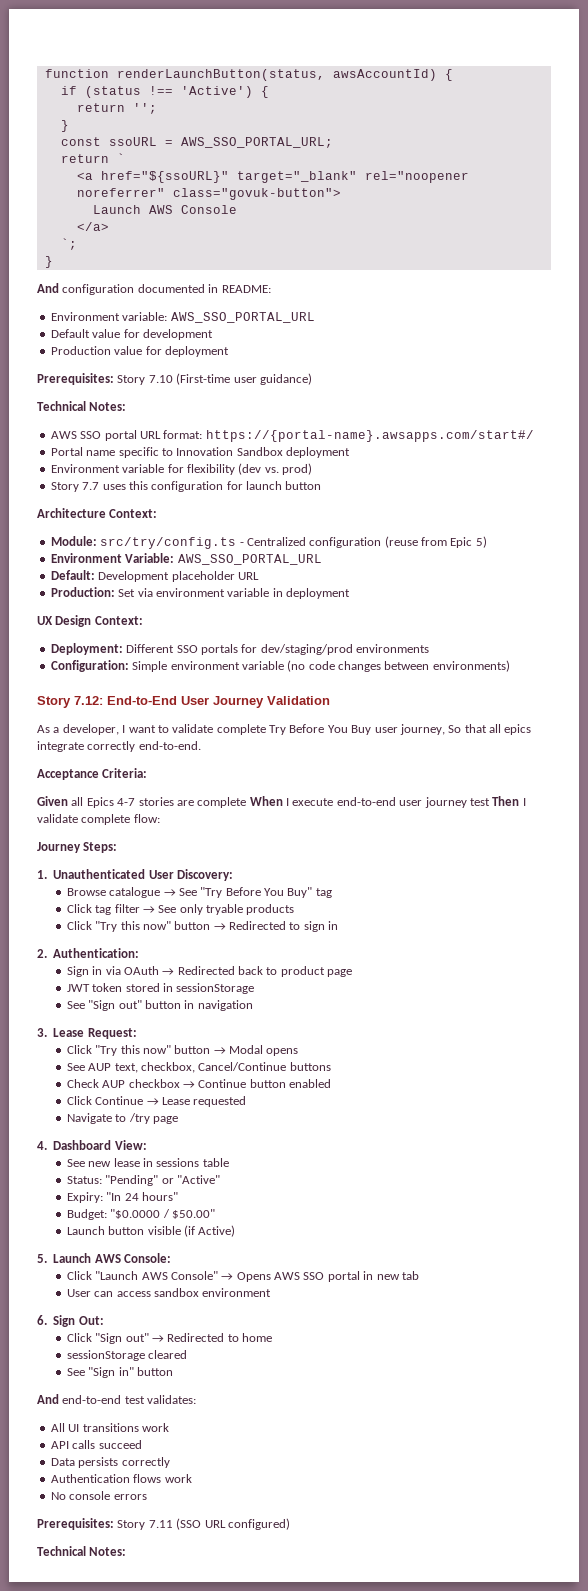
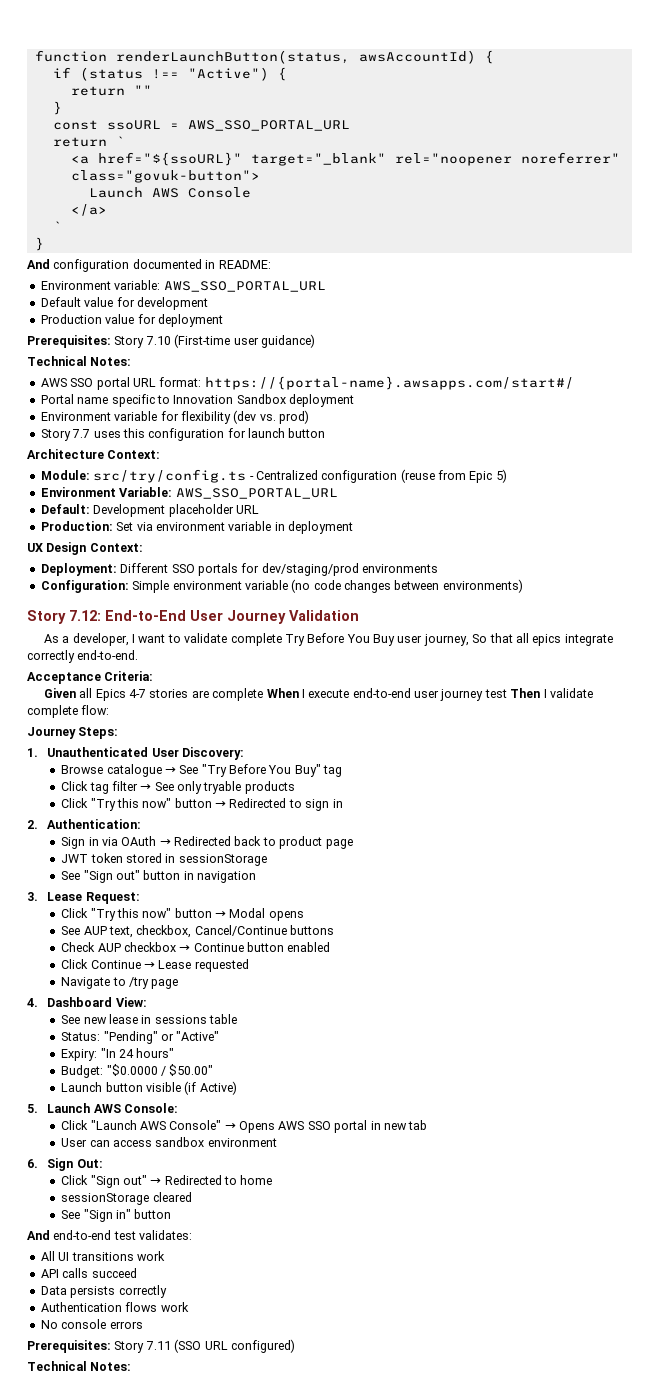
[180,86,253,98] 'Active') -> [187,67,269,81] "Active")
[132,103,157,114] ''; -> [133,85,152,95] ""
[180,137,333,148] AWS_SSO_PORTAL_URL; -> [187,120,350,131] AWS_SSO_PORTAL_URL
[60,238,77,250] `; -> [52,221,62,231] `

